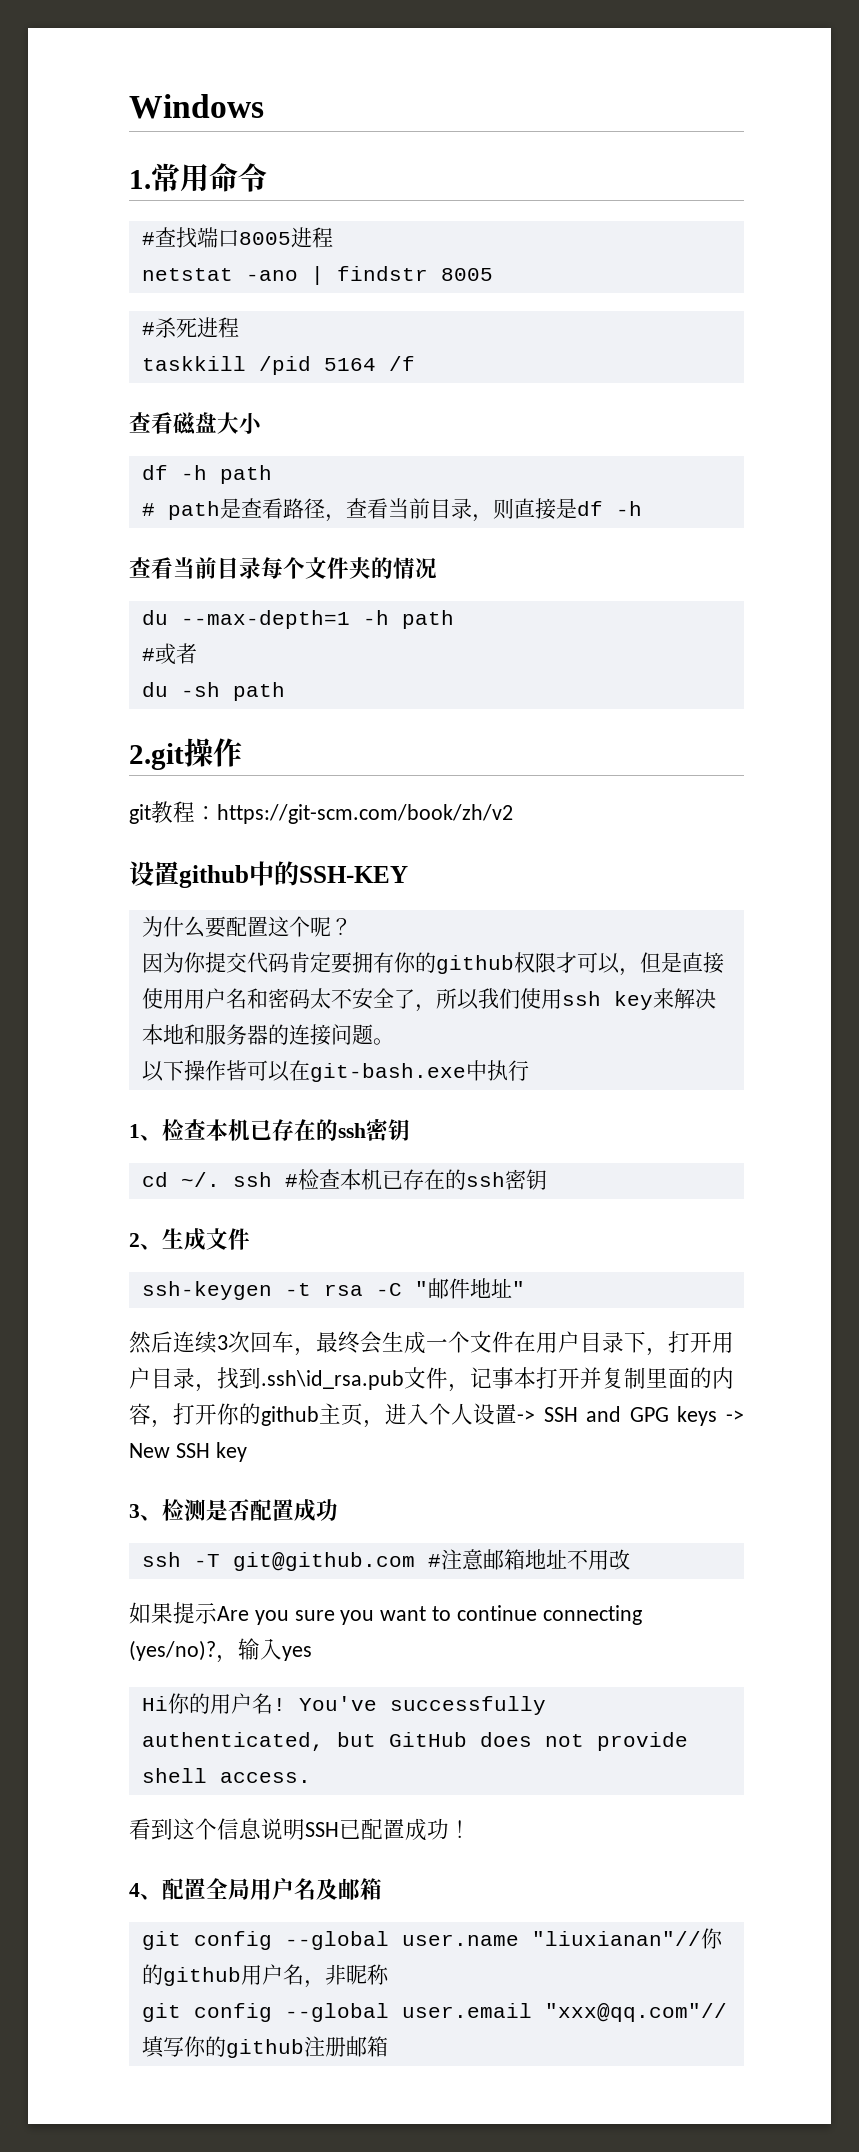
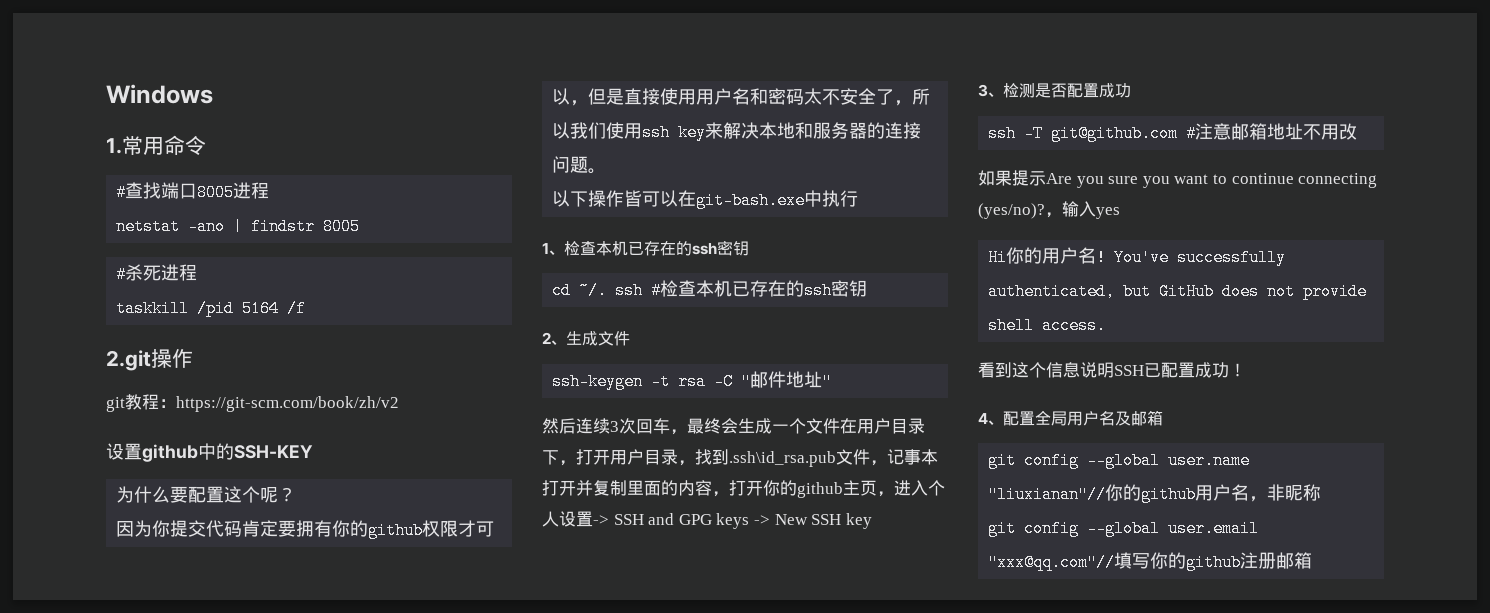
[129,412,263,436] [141,465,272,484] [141,498,642,522] [129,557,437,579] [141,610,454,629] [141,643,197,665] [141,682,285,701] // 查看磁盘大小 // df -h path // # path是查看路径，查看当前目录，则直接是df -h // 查看当前目录每个文件夹的情况 // du --max-depth=1 -h path // #或者 // du -sh path -> (307, 308) none

